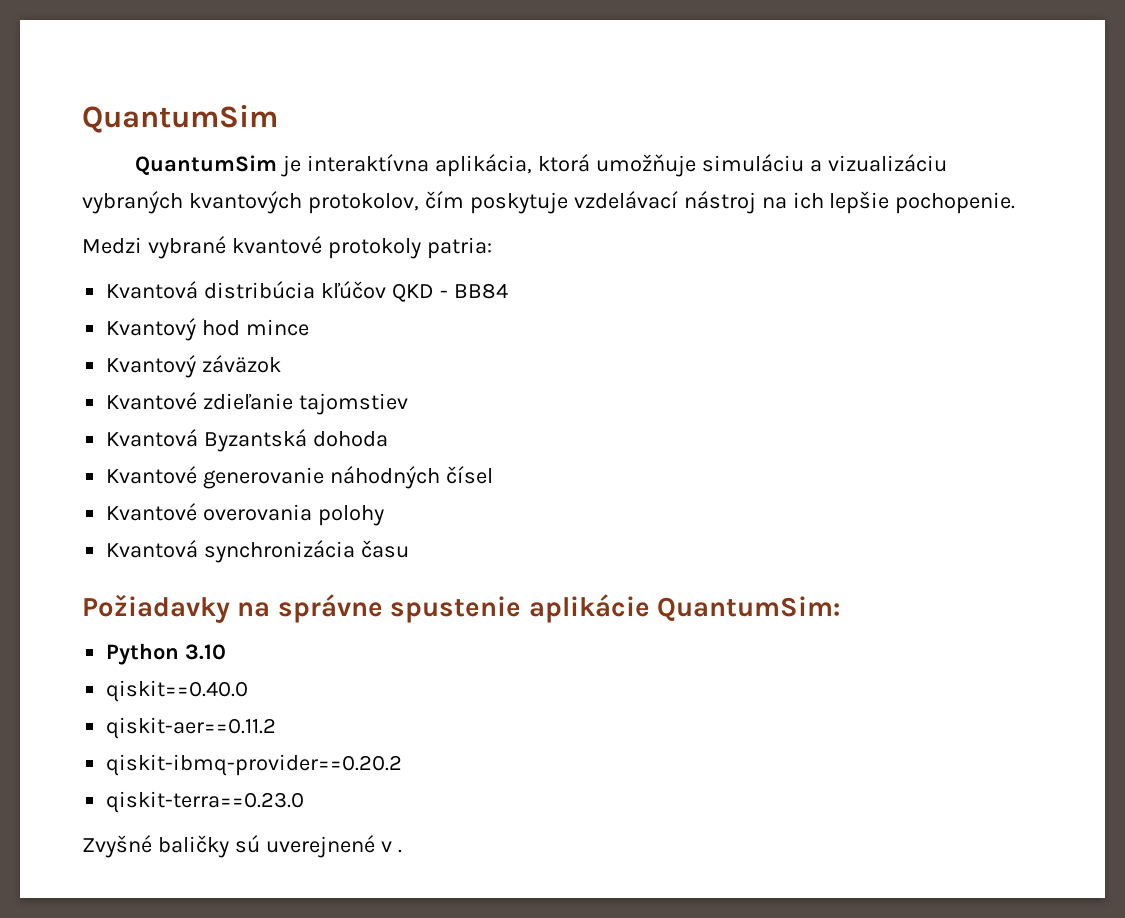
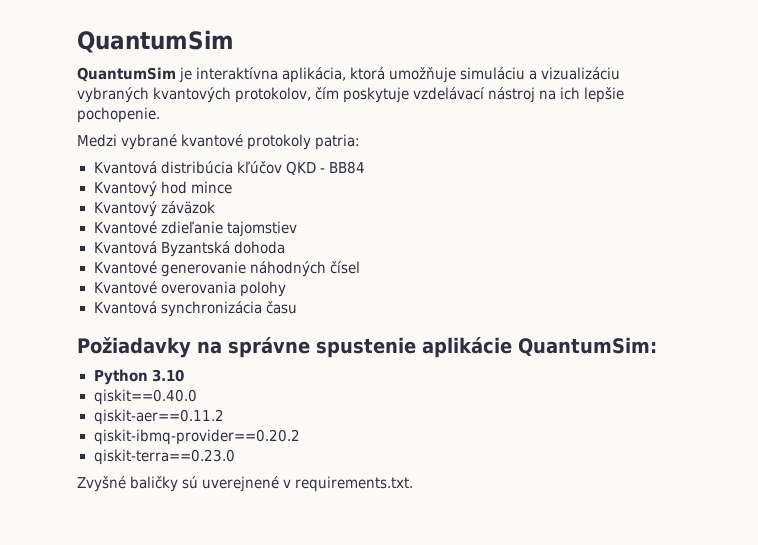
[397,849,402,853] . -> [295,476,414,492] requirements.txt.

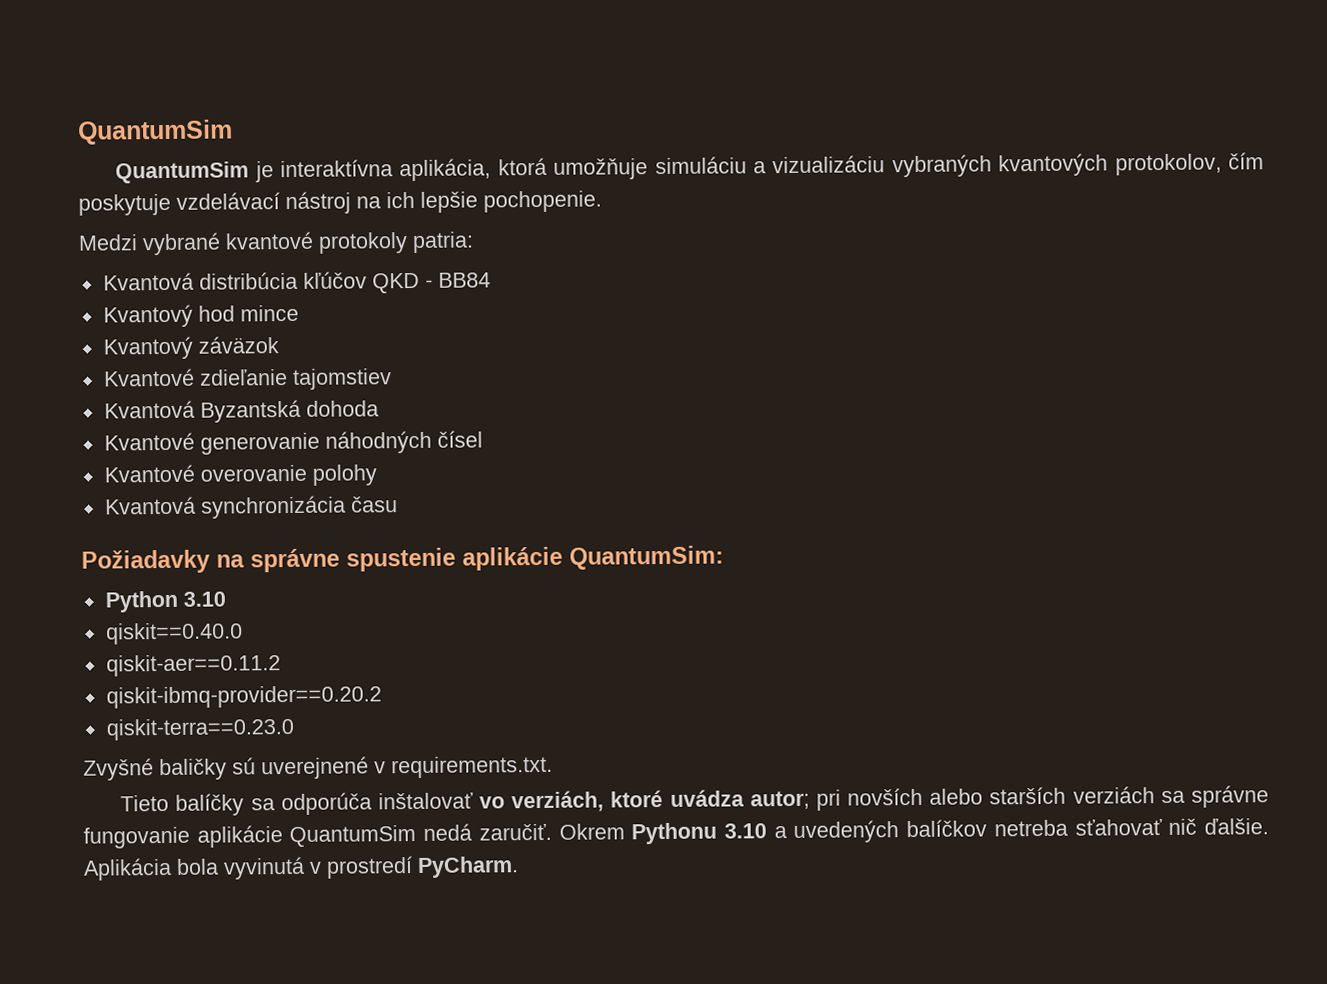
[160,281,236,294] overovania -> [199,464,307,482] overovanie
(414, 484) none -> [120,785,1270,816] [83,818,1269,849] [83,856,519,881] // Tieto balíčky sa odporúča inštalovať vo verziách, ktoré uvádza autor; pri novších alebo starších verziách sa správne fungovanie aplikácie QuantumSim nedá zaručiť. Okrem Pythonu 3.10 a uvedených balíčkov netreba sťahovať nič ďalšie. Aplikácia bola vyvinutá v prostredí PyCharm.

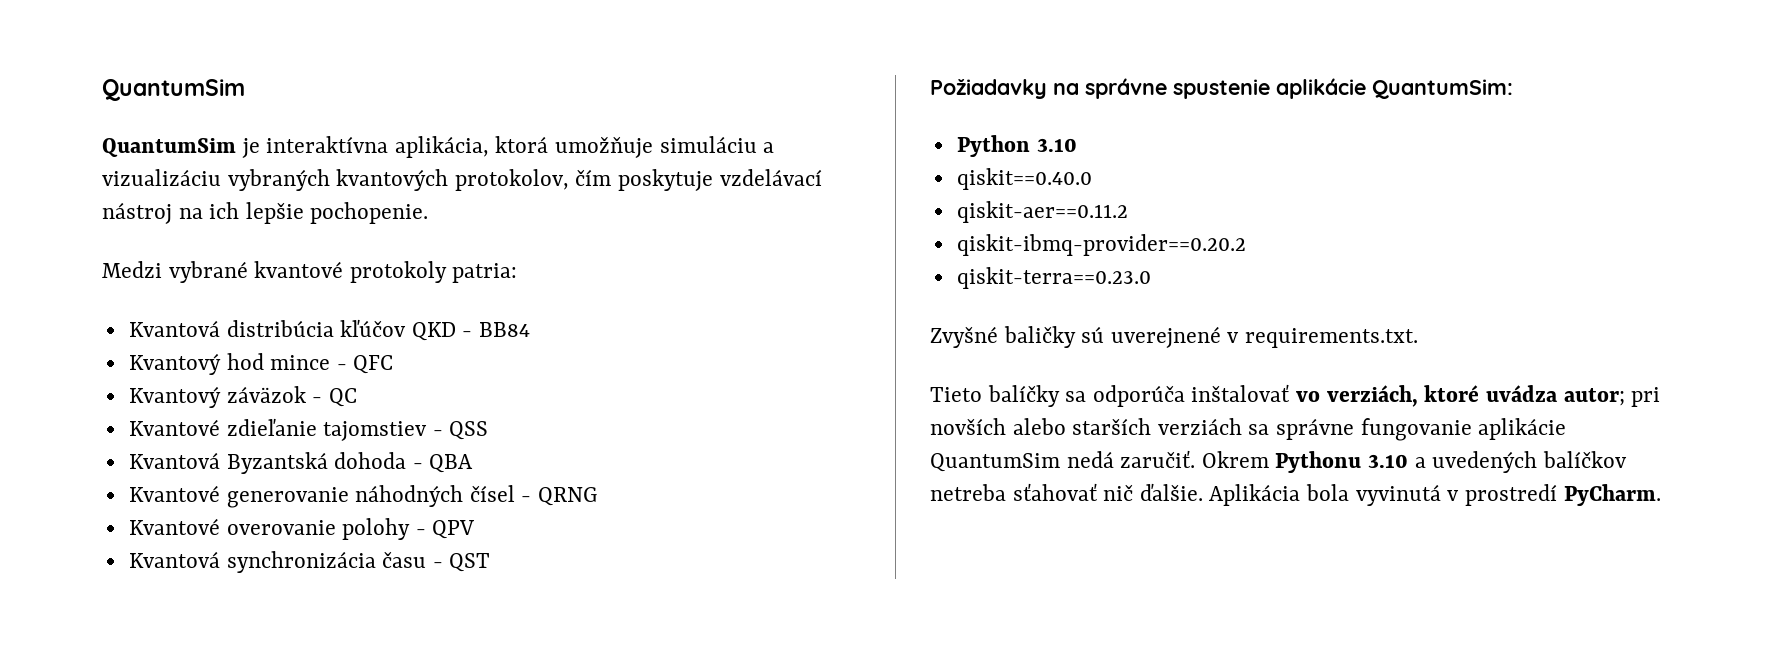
(299, 313) none -> [336,355,394,374] - QFC
(279, 345) none -> [312,388,357,407] - QC
(392, 379) none -> [432,421,489,440] - QSS
(379, 408) none -> [412,454,474,473] - QBA
(483, 439) none -> [521,487,598,506] - QRNG
(377, 475) none -> [415,520,475,539] - QPV
(398, 504) none -> [432,553,491,572] - QST

